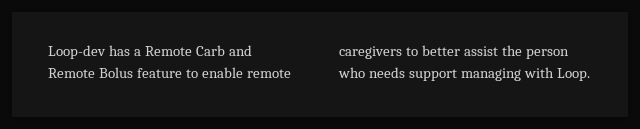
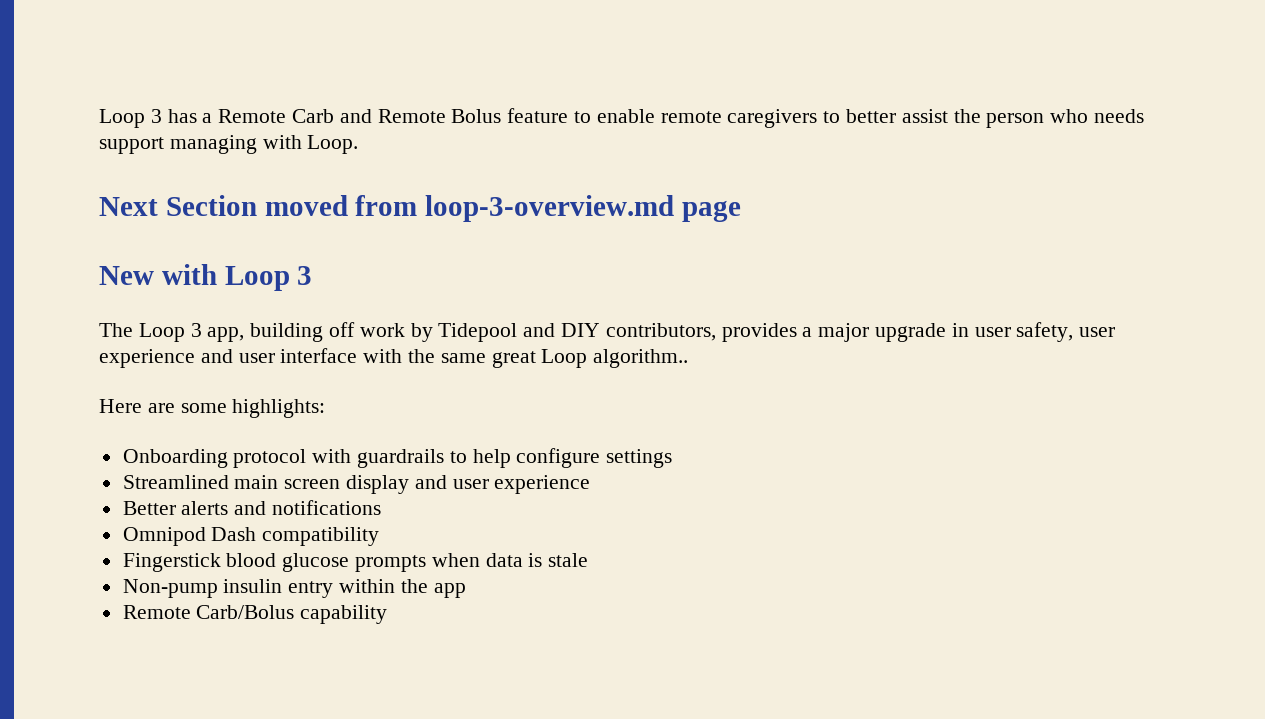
[48,45,106,59] Loop-dev -> [99,109,162,128] Loop 3
(590, 74) none -> [99,195,742,222] [99,264,313,291] [99,322,1116,342] [99,348,689,368] [99,399,326,418] [122,448,673,468] [122,475,591,494] [122,500,382,515] [122,527,380,546] [122,553,589,572] [122,579,466,598] [122,605,388,624] // Next Section moved from loop-3-overview.md page // New with Loop 3 // The Loop 3 app, building off work by Tidepool and DIY contributors, provides a major upgrade in user safety, user experience and user interface with the same great Loop algorithm.. // Here are some highlights: // Onboarding protocol with guardrails to help configure settings // Streamlined main screen display and user experience // Better alerts and notifications // Omnipod Dash compatibility // Fingerstick blood glucose prompts when data is stale // Non-pump insulin entry within the app // Remote Carb/Bolus capability

